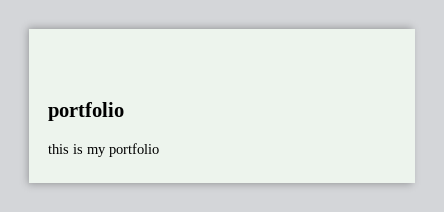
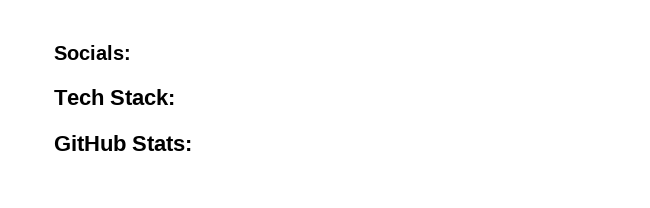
[48,102,124,121] [48,143,159,157] portfolio // this is my portfolio -> [54,45,131,60] [54,89,175,105] [54,135,192,151] Socials: // Tech Stack: // GitHub Stats:

